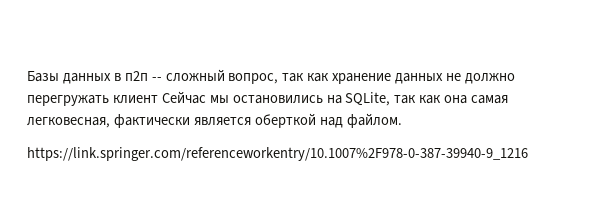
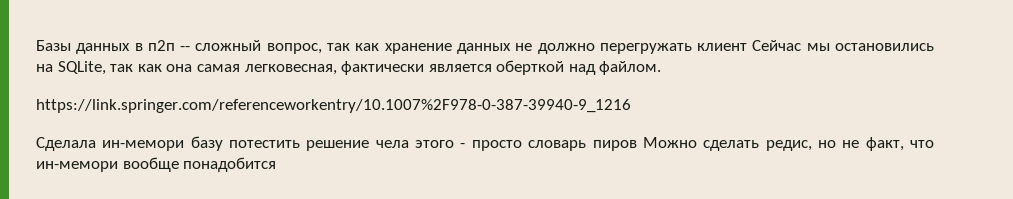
(528, 154) none -> [36,136,935,151] [36,157,277,172] // Сделала ин-мемори базу потестить решение чела этого - просто словарь пиров Можно сделать редис, но не факт, что ин-мемори вообще понадобится

